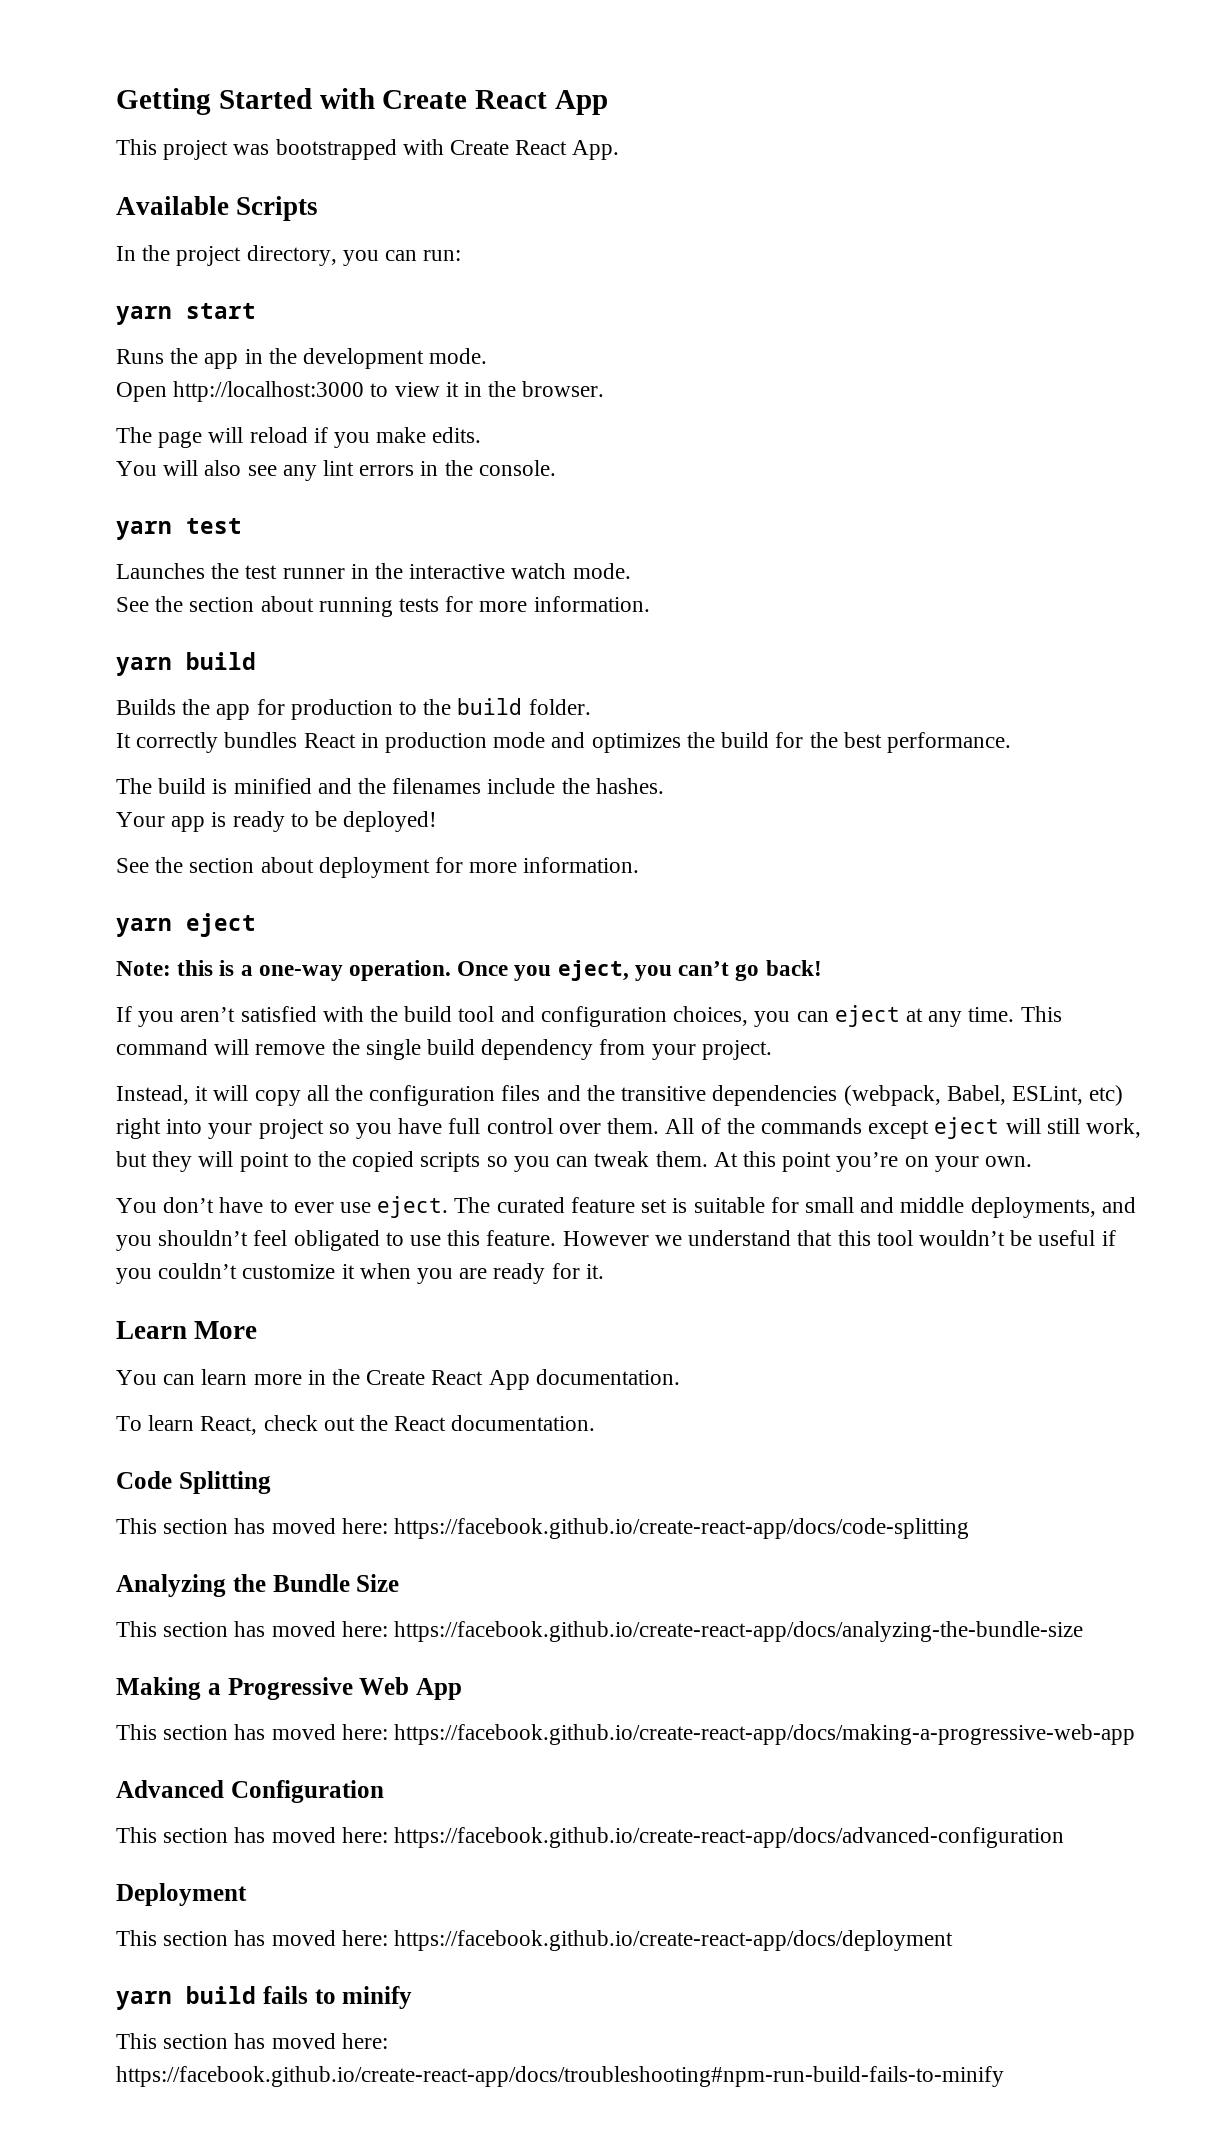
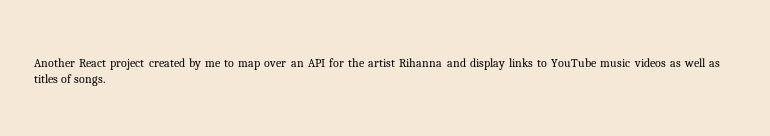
[116,88,609,115] [116,139,620,160] [116,196,319,221] [116,245,462,266] [116,303,256,325] [116,348,488,369] [116,381,605,402] [116,427,482,448] [116,460,556,481] [116,518,242,540] [116,563,631,579] [116,596,650,617] [116,652,256,676] [116,698,591,720] [116,732,1011,753] [116,778,664,794] [116,811,438,832] [116,857,640,878] [116,913,256,937] [116,960,822,981] [116,1005,1062,1027] [116,1039,772,1060] [116,1085,1124,1106] [116,1117,1141,1139] [116,1151,1032,1172] [116,1196,1136,1218] [116,1230,1116,1251] [116,1263,604,1284] [116,1321,258,1339] [116,1369,680,1390] [116,1415,596,1435] [116,1471,271,1494] [116,1518,970,1539] [116,1574,400,1597] [116,1621,1084,1642] [116,1677,462,1700] [116,1724,1136,1745] [116,1780,384,1803] [116,1827,1065,1848] [116,1883,247,1906] [116,1930,954,1951] [116,1986,413,2010] [116,2033,388,2049] [116,2066,1004,2087] Getting Started with Create React App // This project was bootstrapped with Create React App. // Available Scripts // In the project directory, you can run: // yarn start // Runs the app in the development mode. // Open http://localhost:3000 to view it in the browser. // The page will reload if you make edits. // You will also see any lint errors in the console. // yarn test // Launches the test runner in the interactive watch mode. // See the section about running tests for more information. // yarn build // Builds the app for production to the build folder. // It correctly bundles React in production mode and optimizes the build for the best performance. // The build is minified and the filenames include the hashes. // Your app is ready to be deployed! // See the section about deployment for more information. // yarn eject // Note: this is a one-way operation. Once you eject, you can’t go back! // If you aren’t satisfied with the build tool and configuration choices, you can eject at any time. This command will remove the single build dependency from your project. // Instead, it will copy all the configuration files and the transitive dependencies (webpack, Babel, ESLint, etc) right into your project so you have full control over them. All of the commands except eject will still work, but they will point to the copied scripts so you can tweak them. At this point you’re on your own. // You don’t have to ever use eject. The curated feature set is suitable for small and middle deployments, and you shouldn’t feel obligated to use this feature. However we understand that this tool wouldn’t be useful if you couldn’t customize it when you are ready for it. // Learn More // You can learn more in the Create React App documentation. // To learn React, check out the React documentation. // Code Splitting // This section has moved here: https://facebook.github.io/create-react-app/docs/code-splitting // Analyzing the Bundle Size // This section has moved here: https://facebook.github.io/create-react-app/docs/analyzing-the-bundle-size // Making a Progressive Web App // This section has moved here: https://facebook.github.io/create-react-app/docs/making-a-progressive-web-app // Advanced Configuration // This section has moved here: https://facebook.github.io/create-react-app/docs/advanced-configuration // Deployment // This section has moved here: https://facebook.github.io/create-react-app/docs/deployment // yarn build fails to minify // This section has moved here: https://facebook.github.io/create-react-app/docs/troubleshooting#npm-run-build-fails-to-minify -> [34,58,720,70] [34,74,106,86] Another React project created by me to map over an API for the artist Rihanna and display links to YouTube music videos as well as titles of songs.

